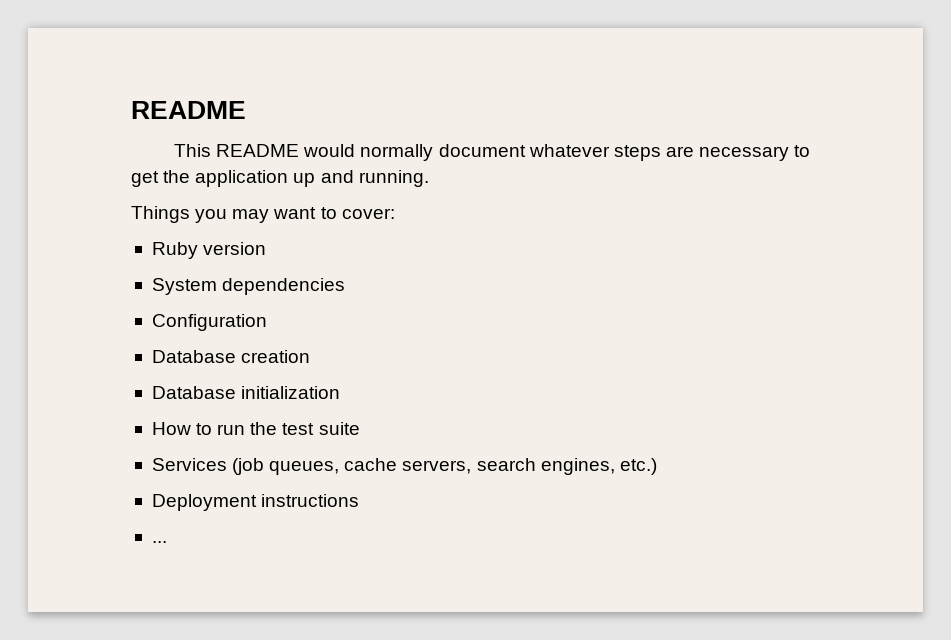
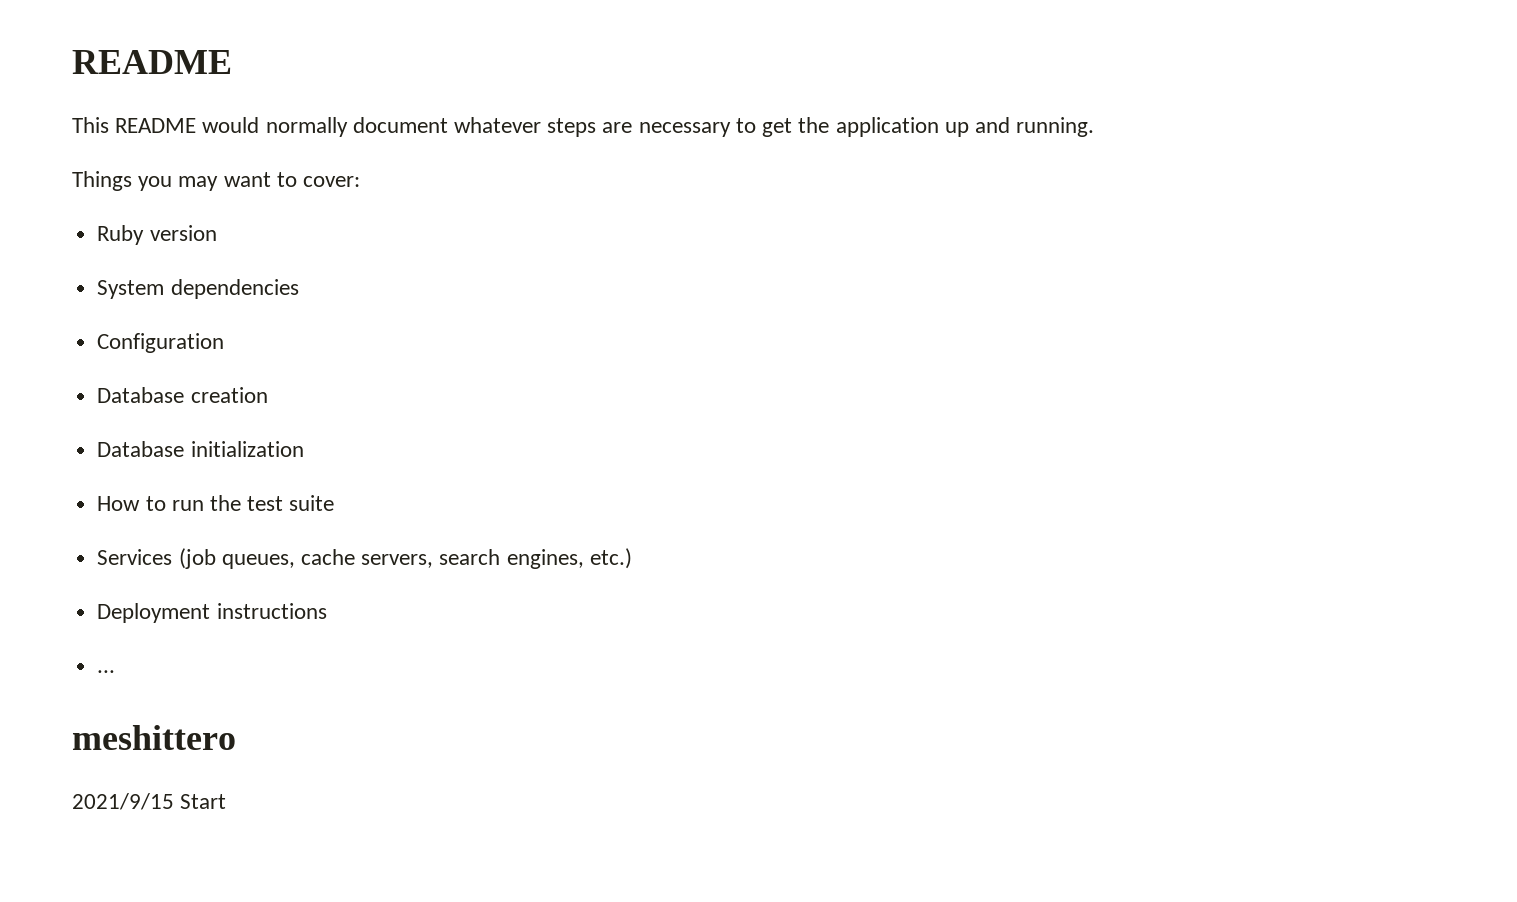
(167, 542) none -> [72,725,236,750] [72,793,227,810] // meshittero // 2021/9/15 Start

